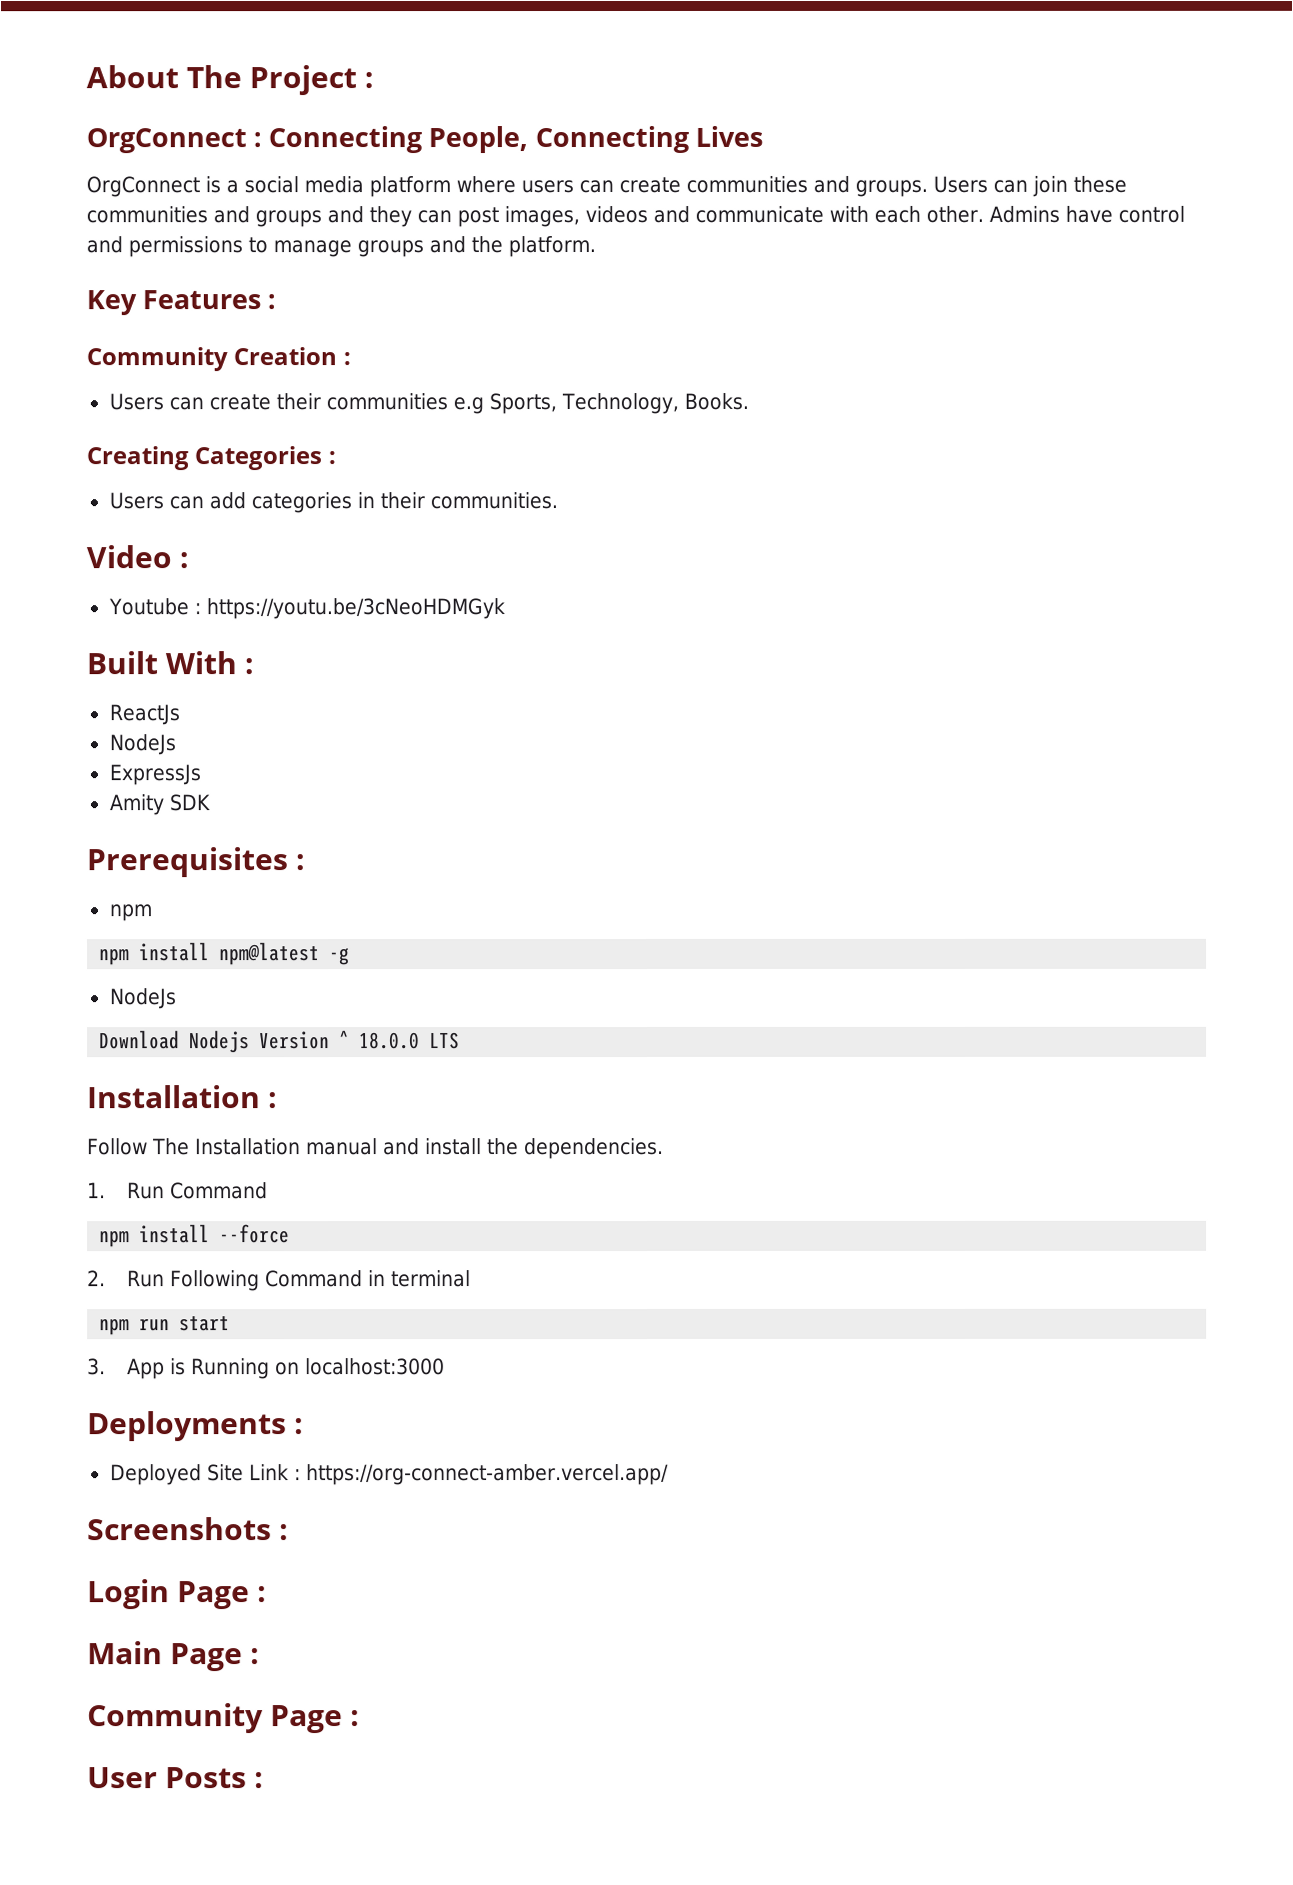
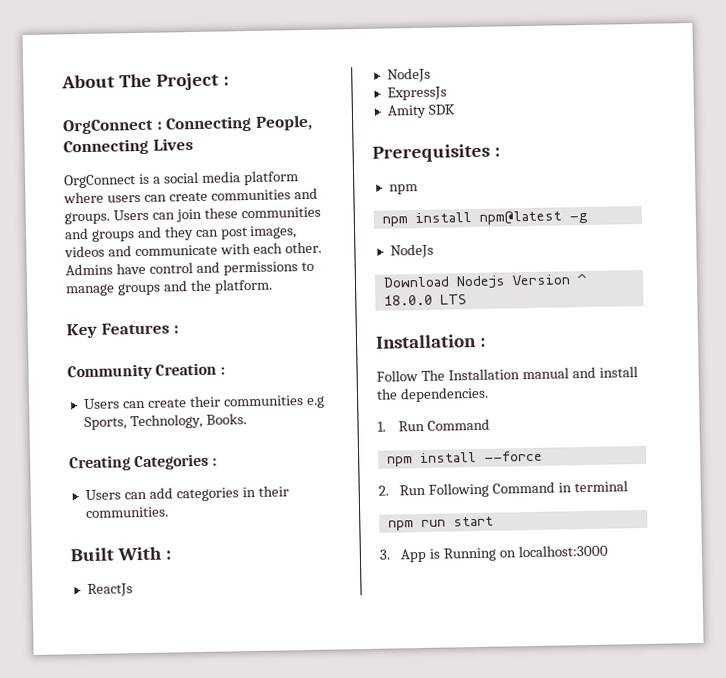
[86,545,189,569] [107,598,505,620] // Video : // Youtube : https://youtu.be/3cNeoHDMGyk -> (169, 512) none
[87,1411,304,1442] [109,1463,669,1486] [87,1517,289,1541] [87,1579,267,1610] [87,1641,260,1672] [87,1703,360,1734] [87,1767,264,1789] // Deployments : // Deployed Site Link : https://org-connect-amber.vercel.app/ // Screenshots : // Login Page : // Main Page : // Community Page : // User Posts : -> (608, 551) none

